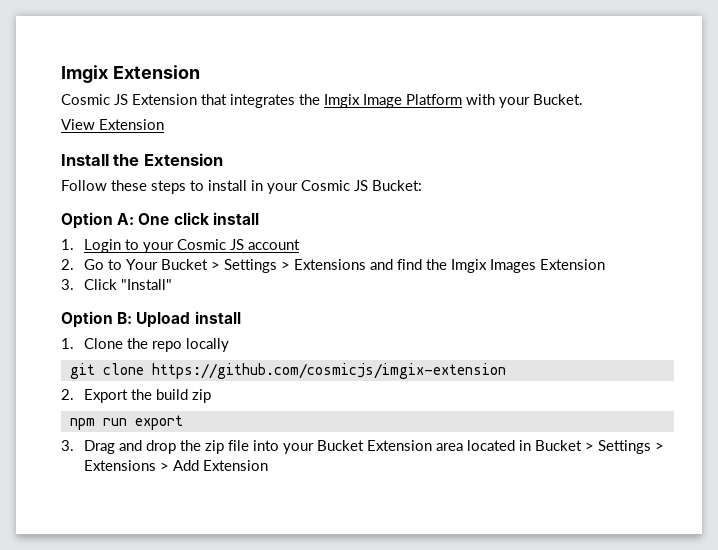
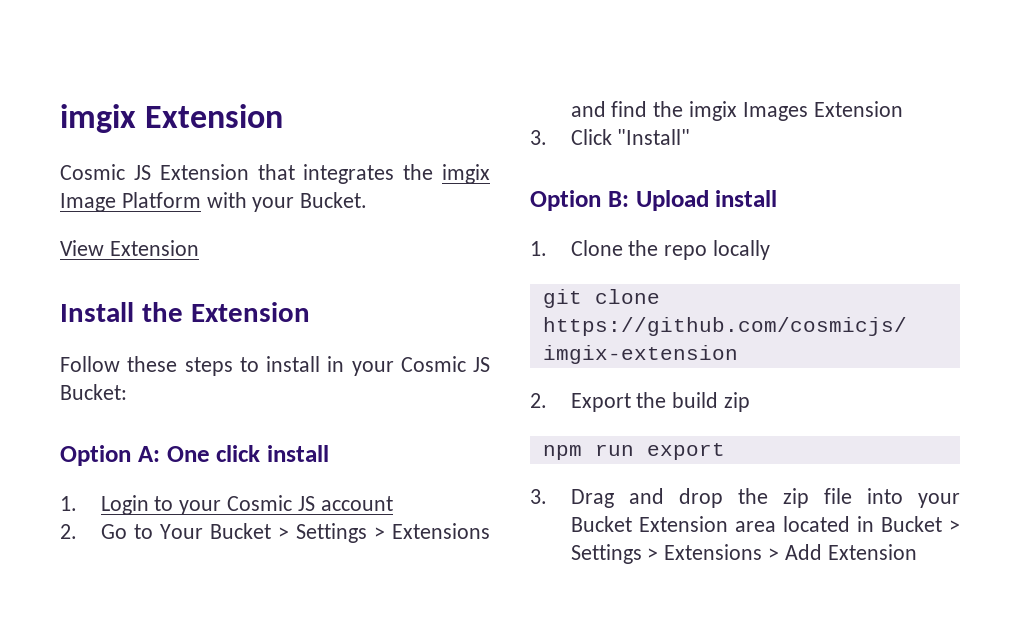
[61,65,109,83] Imgix -> [60,104,136,133] imgix
[324,94,360,108] Imgix -> [441,164,490,184] imgix
[450,259,487,273] Imgix -> [689,101,738,121] imgix

